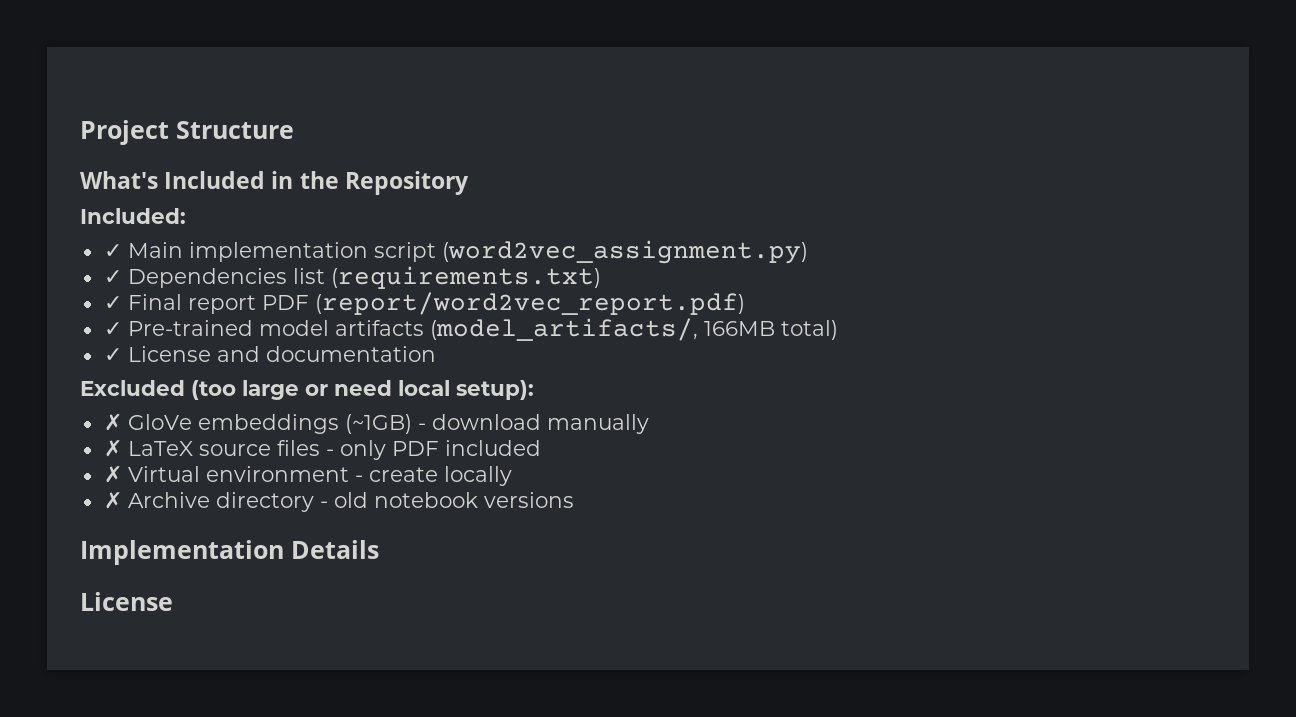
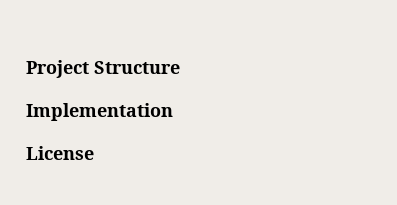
[80,171,469,195] [80,208,186,224] [103,240,808,264] [103,266,601,289] [103,292,745,315] [103,318,838,341] [103,346,436,362] [80,380,534,400] [103,413,649,434] [103,439,541,460] [103,465,512,486] [103,491,574,512] // What's Included in the Repository // Included: // ✓ Main implementation script (word2vec_assignment.py) // ✓ Dependencies list (requirements.txt) // ✓ Final report PDF (report/word2vec_report.pdf) // ✓ Pre-trained model artifacts (model_artifacts/, 166MB total) // ✓ License and documentation // Excluded (too large or need local setup): // ✗ GloVe embeddings (~1GB) - download manually // ✗ LaTeX source files - only PDF included // ✗ Virtual environment - create locally // ✗ Archive directory - old notebook versions -> (180, 67) none
[291,540,379,559] Details -> (173, 112) none

